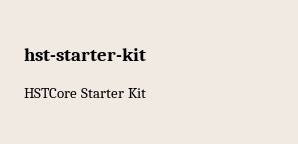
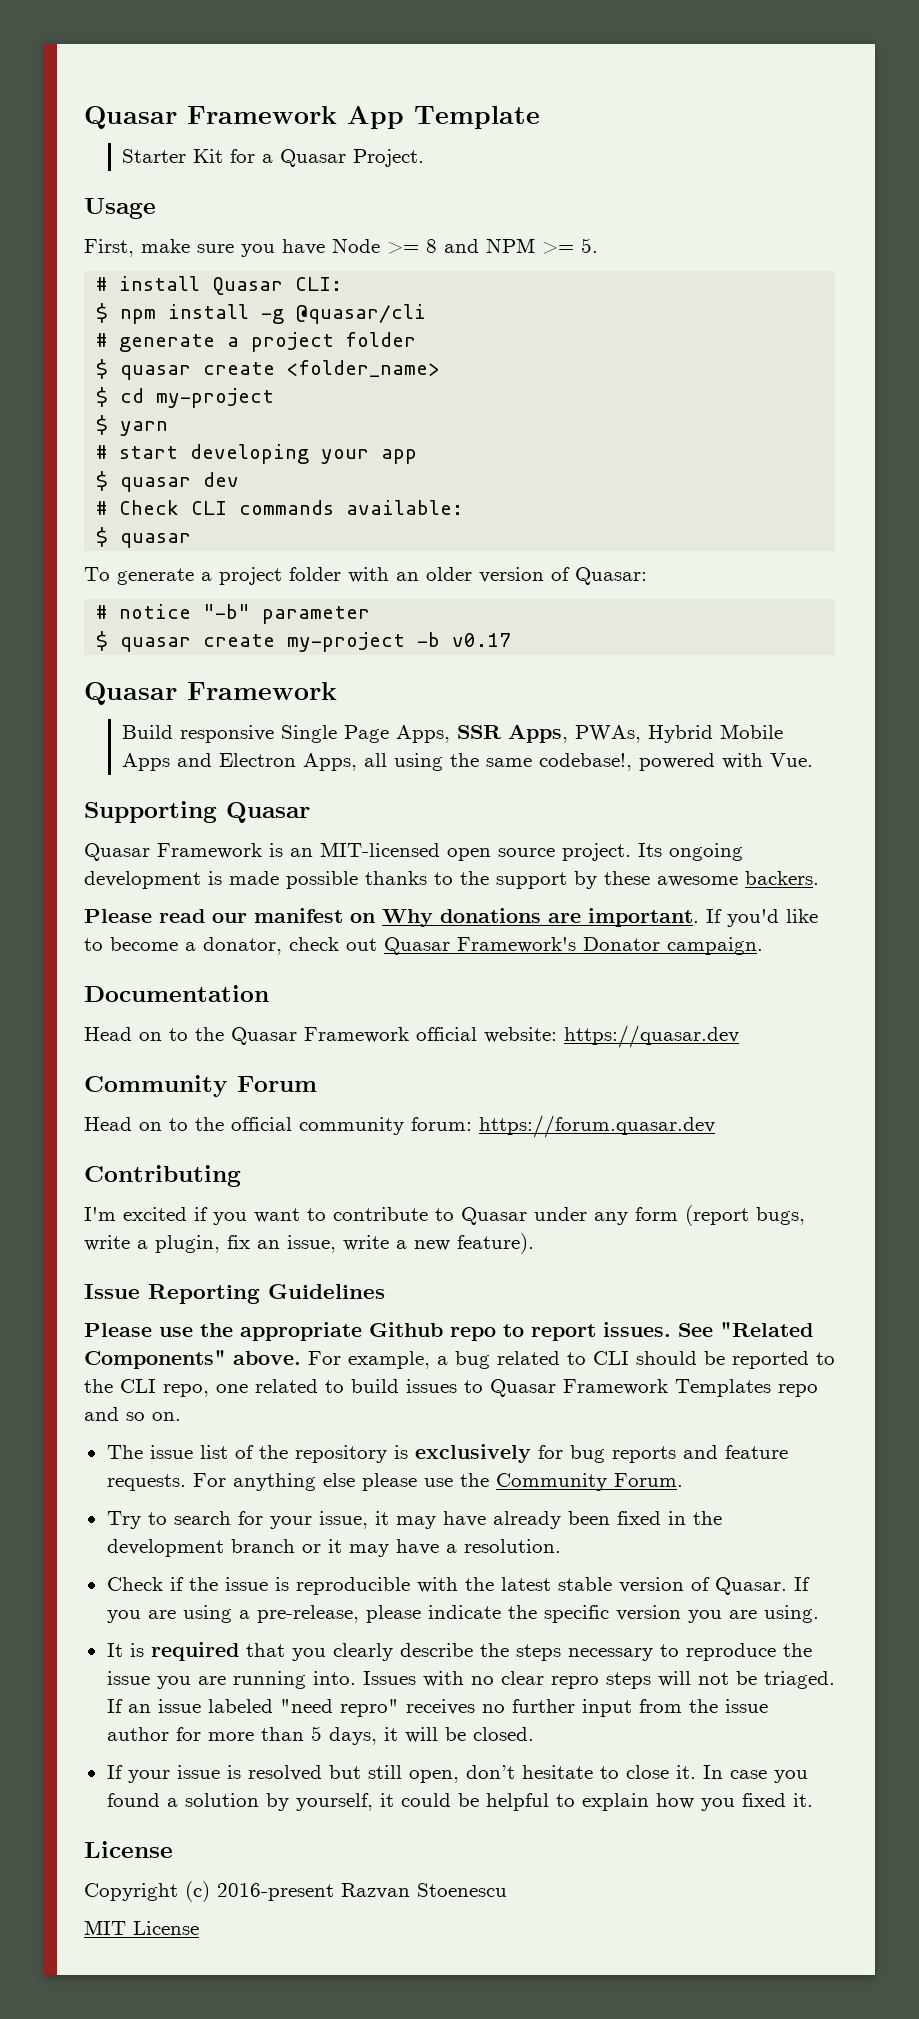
[24,48,146,61] [24,88,146,98] hst-starter-kit // HSTCore Starter Kit -> [84,106,540,129] [122,149,425,167] [84,198,156,219] [84,238,598,257] [96,276,343,295] [96,303,427,324] [96,332,417,352] [96,359,441,380] [96,387,275,408] [96,415,169,436] [96,444,418,464] [96,471,240,492] [96,500,464,515] [96,527,192,548] [84,567,647,585] [96,604,371,624] [96,631,512,652] [84,682,337,705] [122,724,784,743] [122,753,814,771] [84,801,310,823] [84,842,743,861] [84,871,819,889] [84,908,818,927] [84,937,763,955] [84,985,269,1002] [84,1025,739,1048] [84,1075,317,1097] [84,1115,715,1138] [84,1165,241,1187] [84,1205,805,1226] [84,1233,534,1254] [84,1284,385,1304] [84,1322,813,1341] [84,1350,835,1369] [84,1379,818,1397] [84,1407,181,1421] [106,1444,788,1463] [106,1473,683,1491] [106,1511,722,1529] [106,1539,561,1557] [106,1577,810,1595] [106,1605,819,1623] [106,1642,812,1661] [106,1671,835,1689] [106,1699,768,1717] [106,1726,534,1745] [106,1765,808,1783] [106,1793,813,1811] [84,1841,173,1858] [84,1881,507,1902] [84,1920,199,1935] Quasar Framework App Template // Starter Kit for a Quasar Project. // Usage // First, make sure you have Node >= 8 and NPM >= 5. // # install Quasar CLI: // $ npm install -g @quasar/cli // # generate a project folder // $ quasar create <folder_name> // $ cd my-project // $ yarn // # start developing your app // $ quasar dev // # Check CLI commands available: // $ quasar // To generate a project folder with an older version of Quasar: // # notice "-b" parameter // $ quasar create my-project -b v0.17 // Quasar Framework // Build responsive Single Page Apps, SSR Apps, PWAs, Hybrid Mobile Apps and Electron Apps, all using the same codebase!, powered with Vue. // Supporting Quasar // Quasar Framework is an MIT-licensed open source project. Its ongoing development is made possible thanks to the support by these awesome backers. // Please read our manifest on Why donations are important. If you'd like to become a donator, check out Quasar Framework's Donator campaign. // Documentation // Head on to the Quasar Framework official website: https://quasar.dev // Community Forum // Head on to the official community forum: https://forum.quasar.dev // Contributing // I'm excited if you want to contribute to Quasar under any form (report bugs, write a plugin, fix an issue, write a new feature). // Issue Reporting Guidelines // Please use the appropriate Github repo to report issues. See "Related Components" above. For example, a bug related to CLI should be reported to the CLI repo, one related to build issues to Quasar Framework Templates repo and so on. // The issue list of the repository is exclusively for bug reports and feature requests. For anything else please use the Community Forum. // Try to search for your issue, it may have already been fixed in the development branch or it may have a resolution. // Check if the issue is reproducible with the latest stable version of Quasar. If you are using a pre-release, please indicate the specific version you are using. // It is required that you clearly describe the steps necessary to reproduce the issue you are running into. Issues with no clear repro steps will not be triaged. If an issue labeled "need repro" receives no further input from the issue author for more than 5 days, it will be closed. // If your issue is resolved but still open, don’t hesitate to close it. In case you found a solution by yourself, it could be helpful to explain how you fixed it. // License // Copyright (c) 2016-present Razvan Stoenescu // MIT License

